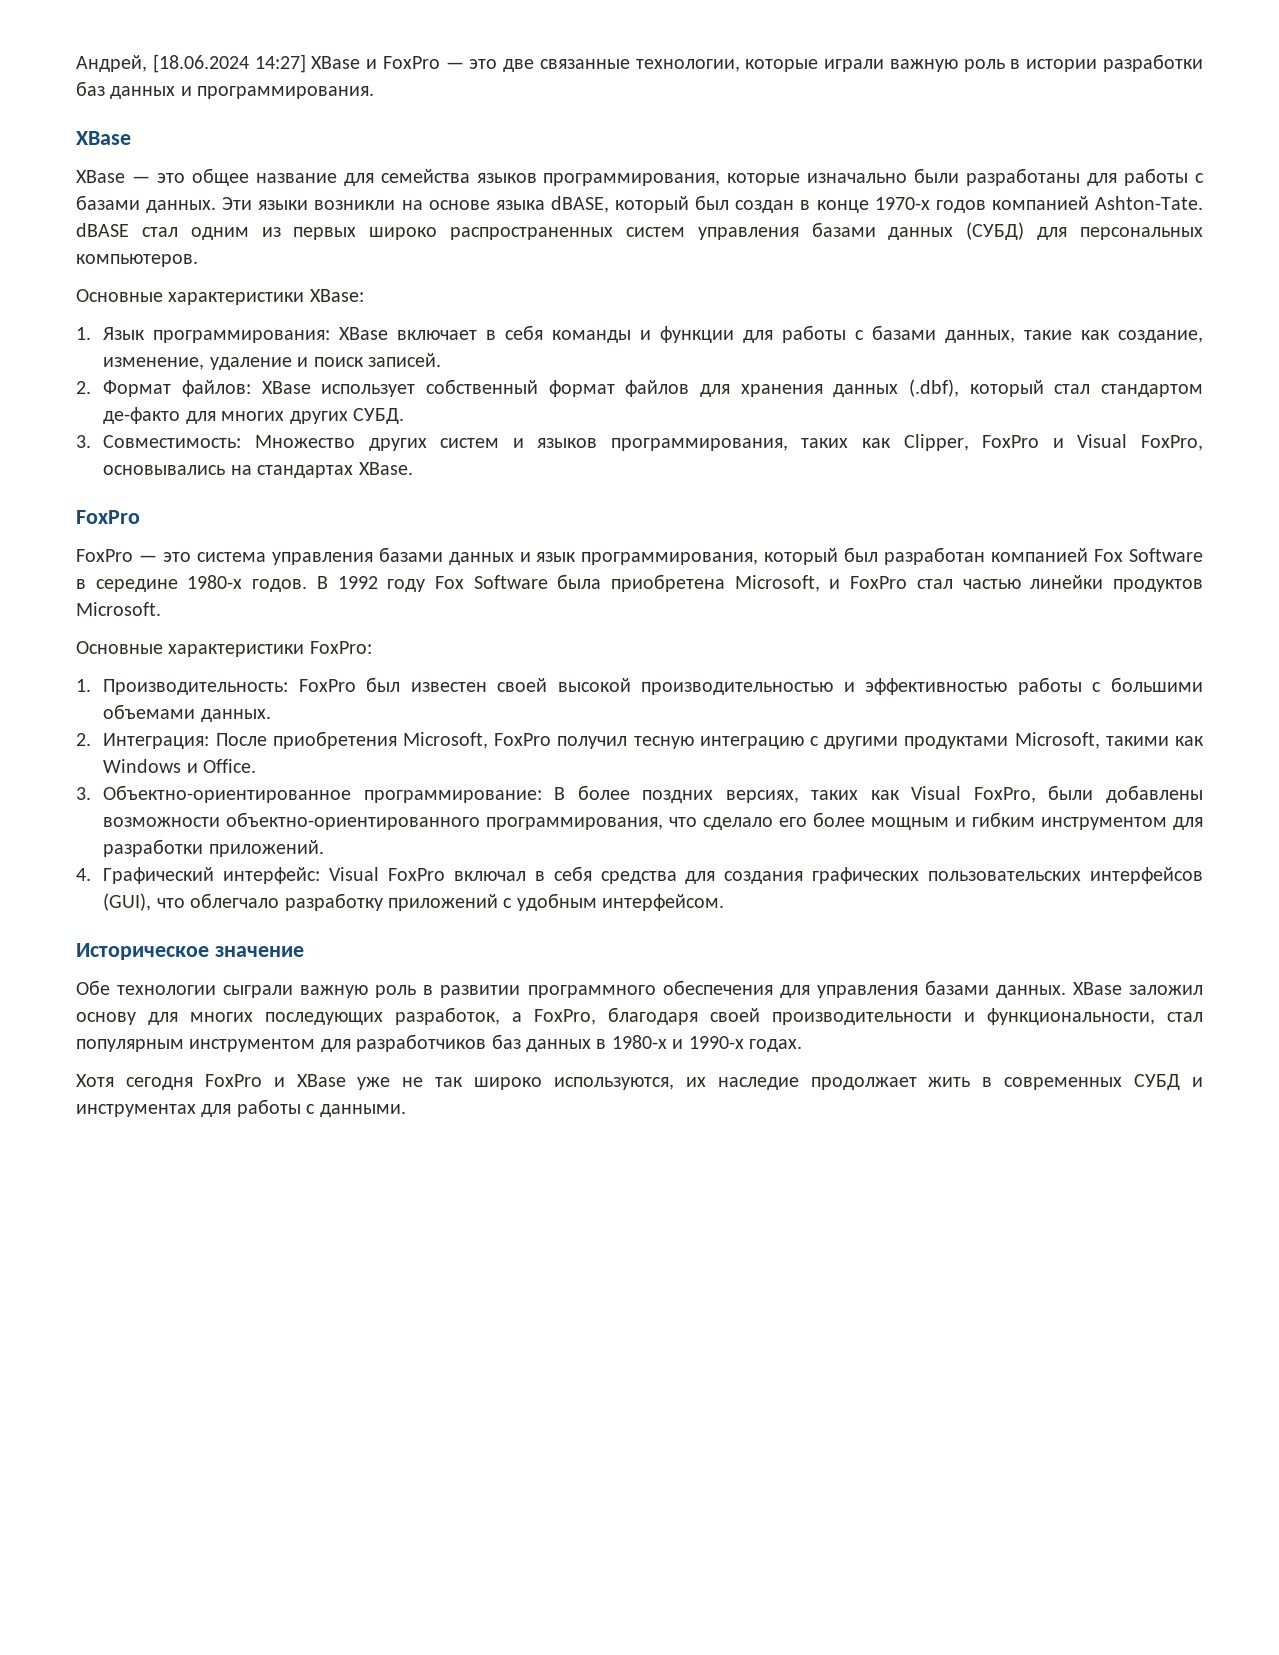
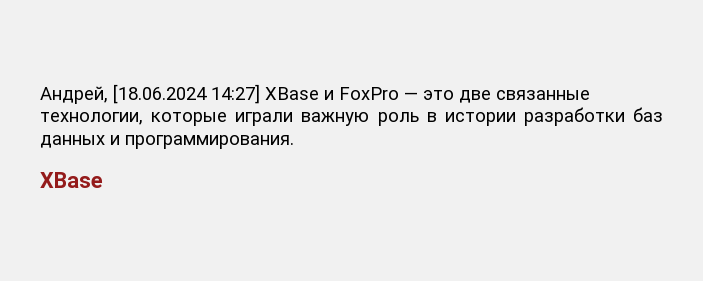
[76,168,1204,186] [76,195,1203,213] [76,222,1203,240] [76,254,198,267] [76,289,364,305] [76,325,1203,343] [103,353,441,370] [76,379,1203,397] [103,407,404,424] [76,434,1204,451] [103,462,413,478] [76,510,140,524] [76,547,1203,565] [76,574,1204,592] [76,602,161,616] [76,641,372,657] [76,677,1204,695] [103,704,271,722] [76,731,1204,749] [103,759,257,773] [76,785,1204,803] [103,812,1204,830] [103,839,324,857] [76,866,1204,884] [103,893,725,911] [76,943,304,960] [76,980,1203,998] [76,1007,1203,1025] [76,1034,802,1052] [76,1074,1203,1090] [76,1099,406,1117] // XBase — это общее название для семейства языков программирования, которые изначально были разработаны для работы с базами данных. Эти языки возникли на основе языка dBASE, который был создан в конце 1970-х годов компанией Ashton-Tate. dBASE стал одним из первых широко распространенных систем управления базами данных (СУБД) для персональных компьютеров. // Основные характеристики XBase: // 1. Язык программирования: XBase включает в себя команды и функции для работы с базами данных, такие как создание, изменение, удаление и поиск записей. // 2. Формат файлов: XBase использует собственный формат файлов для хранения данных (.dbf), который стал стандартом де-факто для многих других СУБД. // 3. Совместимость: Множество других систем и языков программирования, таких как Clipper, FoxPro и Visual FoxPro, основывались на стандартах XBase. // FoxPro // FoxPro — это система управления базами данных и язык программирования, который был разработан компанией Fox Software в середине 1980-х годов. В 1992 году Fox Software была приобретена Microsoft, и FoxPro стал частью линейки продуктов Microsoft. // Основные характеристики FoxPro: // 1. Производительность: FoxPro был известен своей высокой производительностью и эффективностью работы с большими объемами данных. // 2. Интеграция: После приобретения Microsoft, FoxPro получил тесную интеграцию с другими продуктами Microsoft, такими как Windows и Office. // 3. Объектно-ориентированное программирование: В более поздних версиях, таких как Visual FoxPro, были добавлены возможности объектно-ориентированного программирования, что сделало его более мощным и гибким инструментом для разработки приложений. // 4. Графический интерфейс: Visual FoxPro включал в себя средства для создания графических пользовательских интерфейсов (GUI), что облегчало разработку приложений с удобным интерфейсом. // Историческое значение // Обе технологии сыграли важную роль в развитии программного обеспечения для управления базами данных. XBase заложил основу для многих последующих разработок, а FoxPro, благодаря своей производительности и функциональности, стал популярным инструментом для разработчиков баз данных в 1980-х и 1990-х годах. // Хотя сегодня FoxPro и XBase уже не так широко используются, их наследие продолжает жить в современных СУБД и инструментах для работы с данными. -> (103, 180) none

